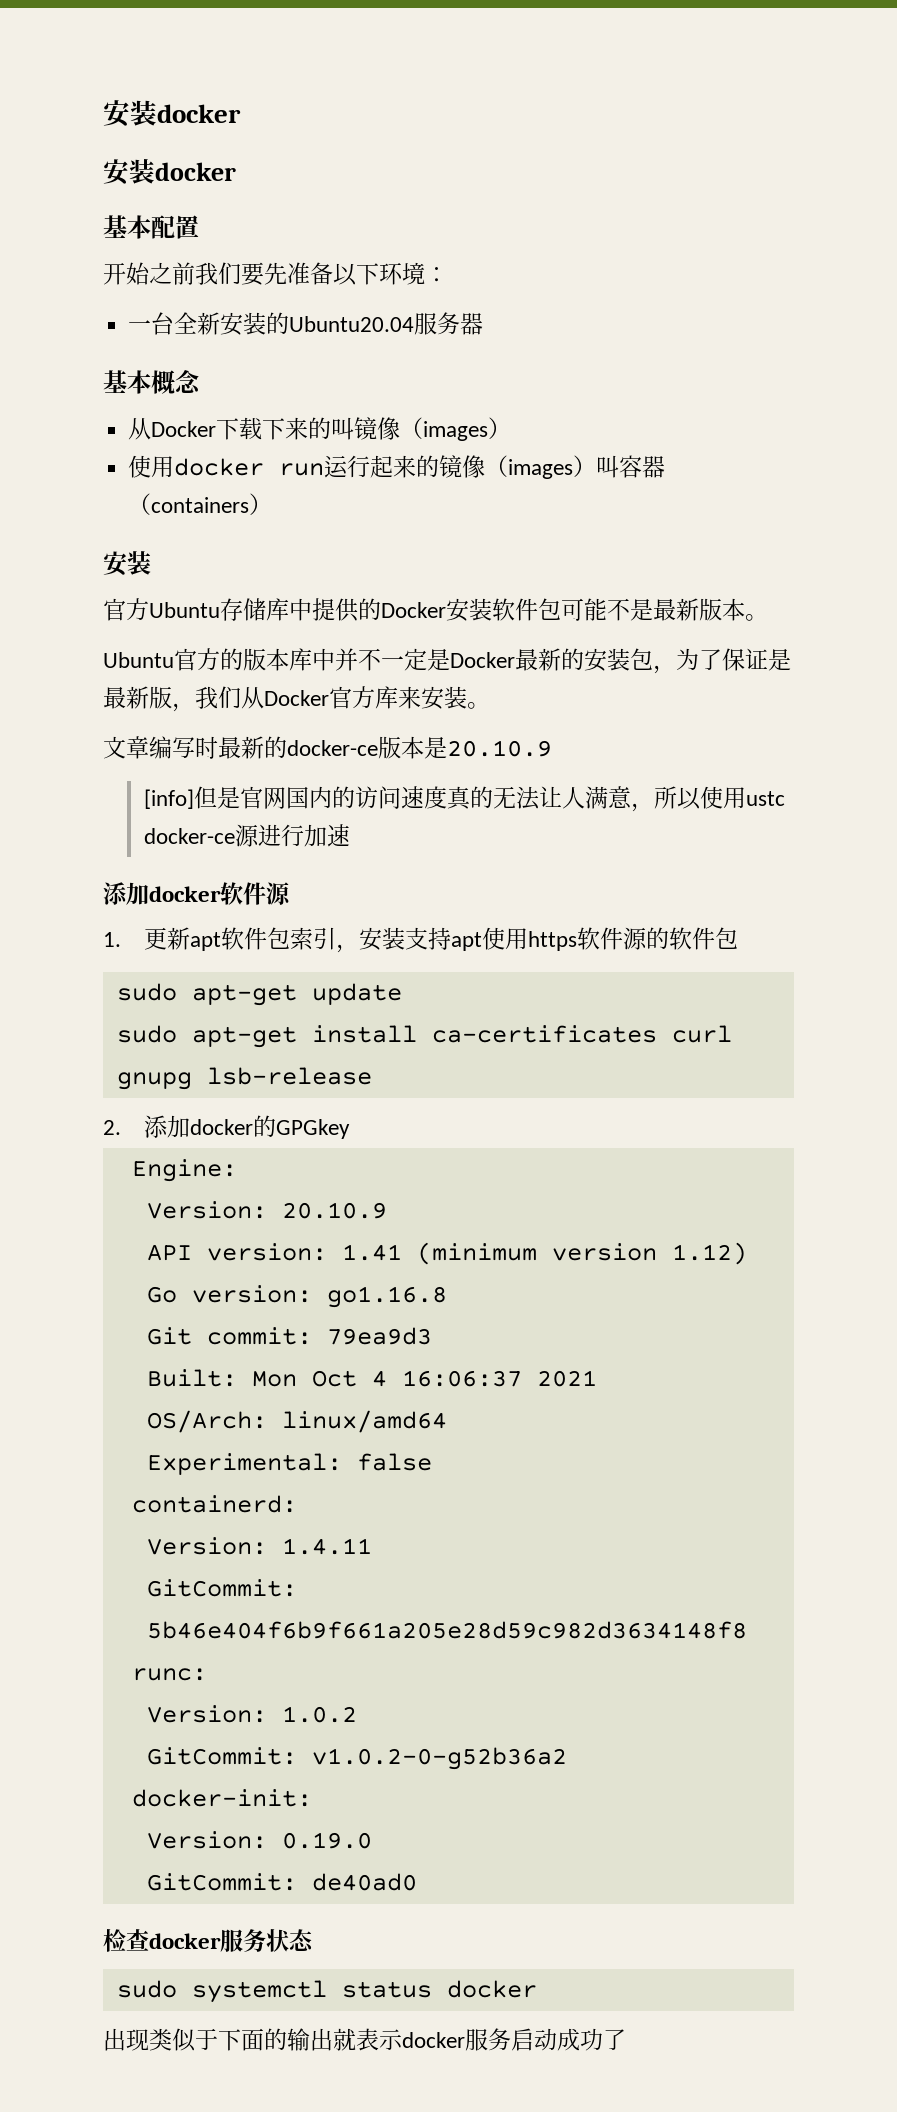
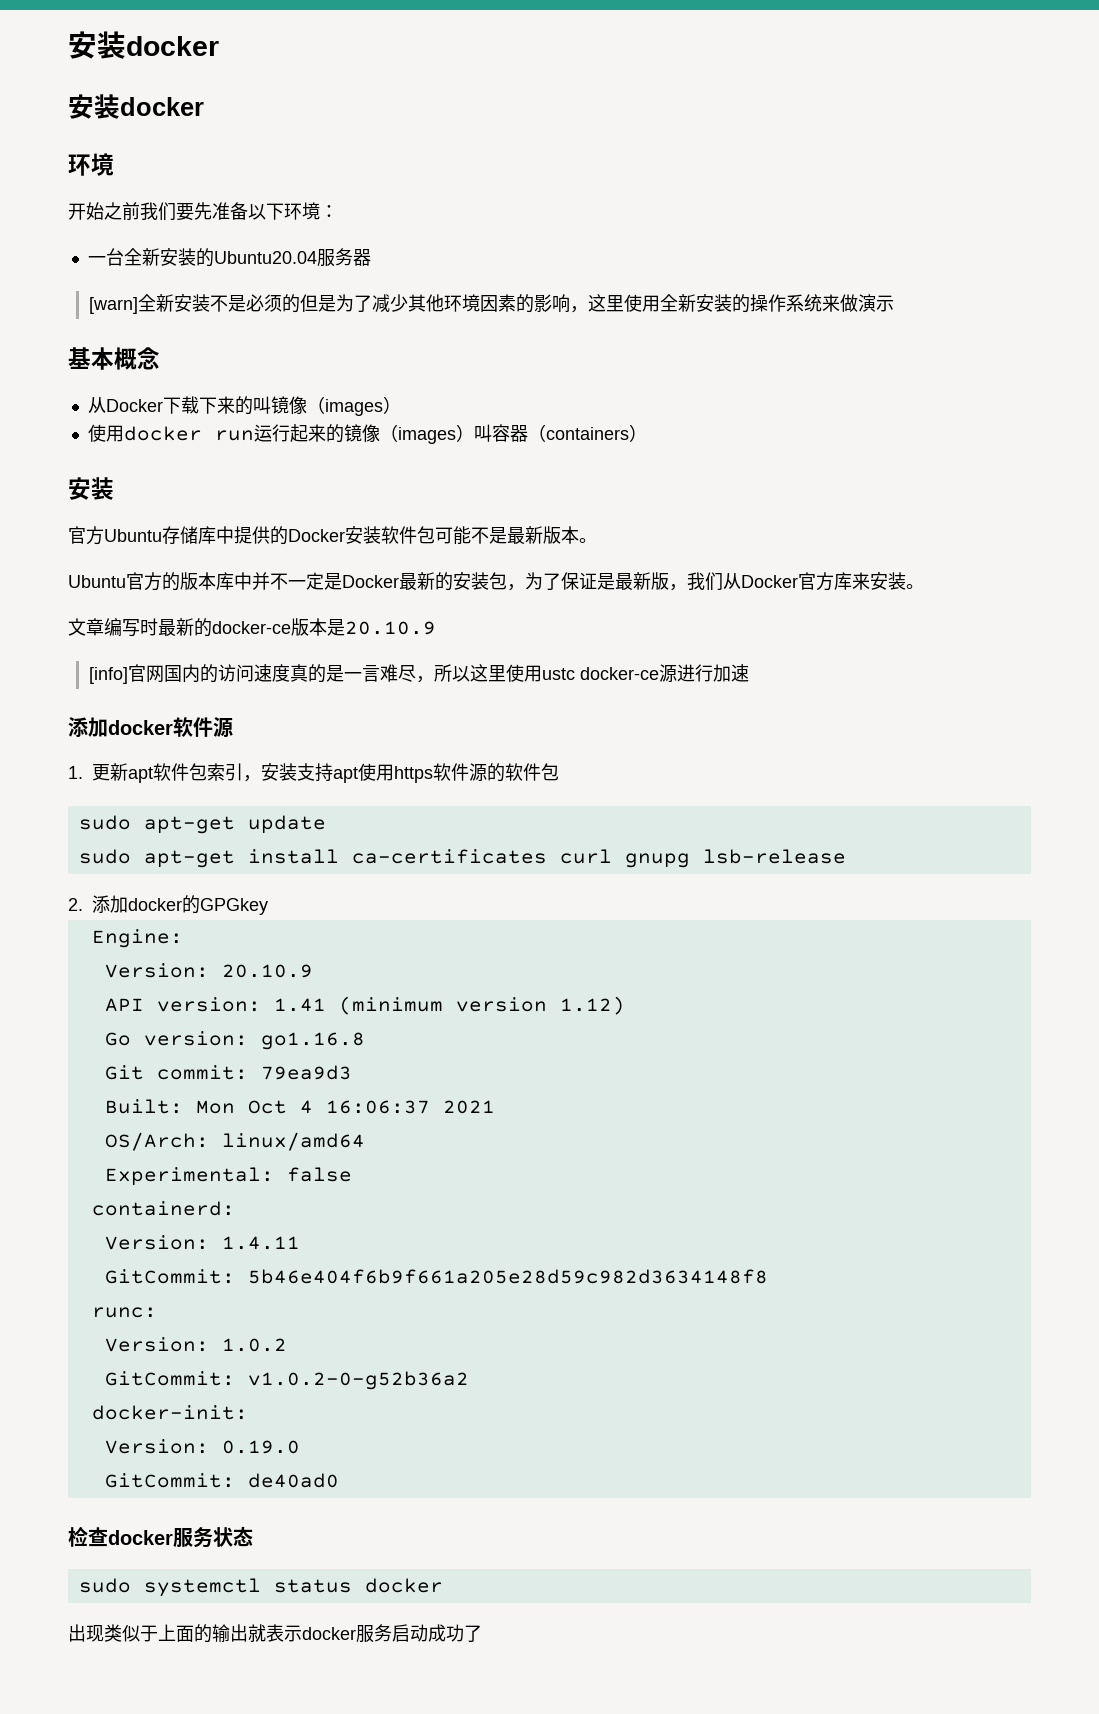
[103,215,199,239] 基本配置 -> [68,153,114,176] 环境
(484, 324) none -> [88,294,894,314] // [warn]全新安装不是必须的但是为了减少其他环境因素的影响，这里使用全新安装的操作系统来做演示
[193,786,240,809] 但是 -> (128, 675) none
[492,786,701,812] 无法让人满意，所以 -> [325,664,506,683] 是一言难尽，所以这里
[218,2029,241,2051] 下 -> [158,1624,176,1641] 上

